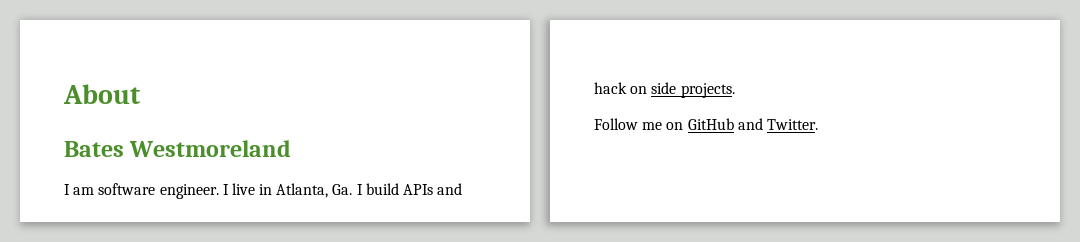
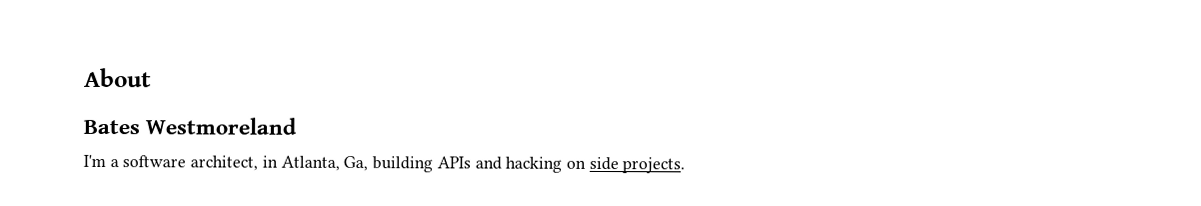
[64,183,399,199] I am software engineer. I live in Atlanta, Ga. I build -> [83,154,434,173] I'm a software architect, in Atlanta, Ga, building
[594,82,627,94] hack -> [505,156,563,173] hacking
[594,118,818,130] // Follow me on GitHub and Twitter. -> (686, 165) none

